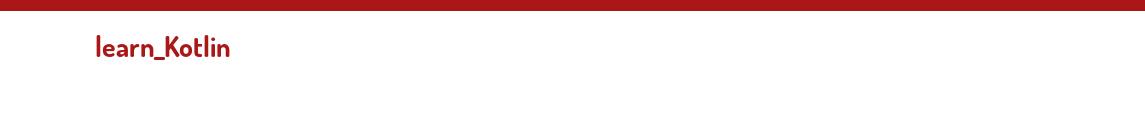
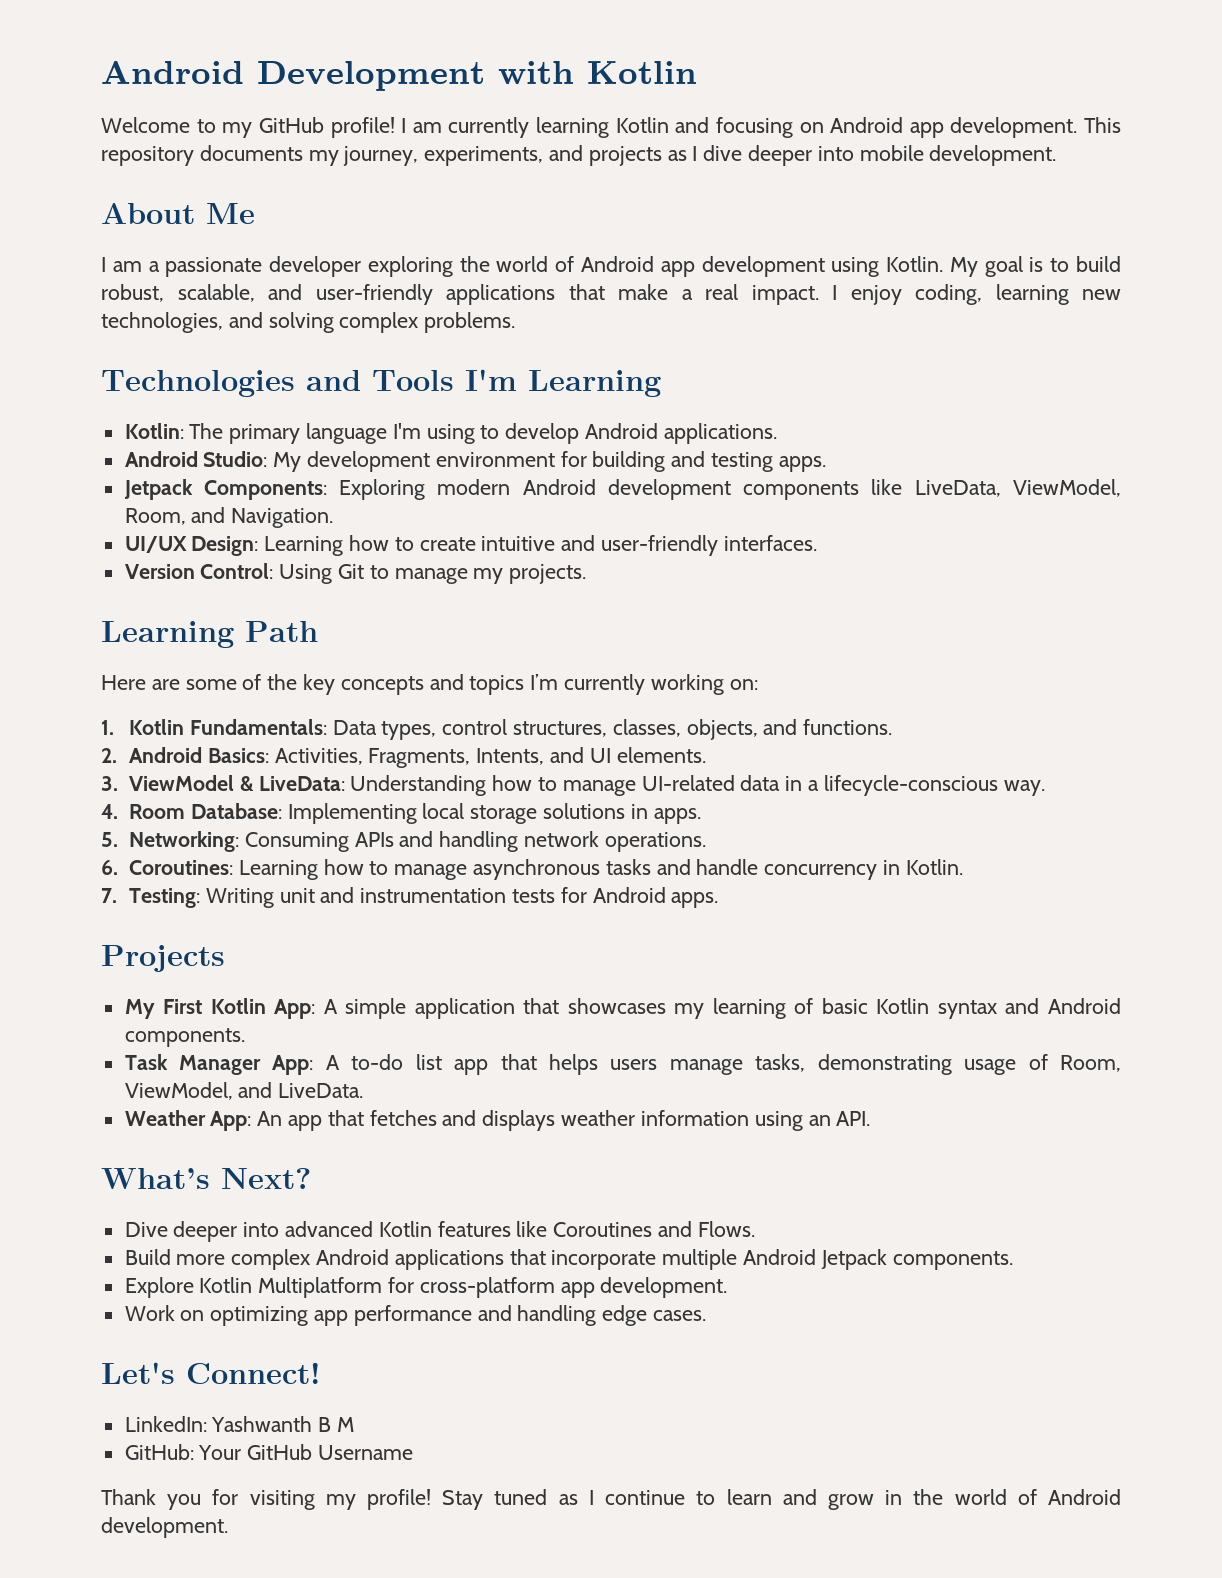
[95,35,231,60] learn_Kotlin -> [101,61,697,91] [101,117,1121,138] [101,145,1057,166] [101,203,255,224] [101,256,1122,277] [101,284,1121,305] [101,312,516,333] [101,369,661,397] [124,423,777,444] [124,451,826,472] [123,479,1121,500] [124,507,334,528] [124,535,817,556] [124,563,587,584] [101,621,318,648] [101,674,758,695] [101,719,893,740] [101,747,706,768] [101,775,1045,796] [101,803,701,824] [101,831,706,852] [101,859,963,880] [101,887,719,908] [101,945,225,972] [124,998,1122,1019] [124,1028,245,1047] [124,1054,1122,1075] [124,1082,364,1100] [124,1110,871,1131] [101,1168,311,1189] [124,1221,755,1242] [124,1249,1013,1270] [124,1277,728,1298] [124,1305,707,1326] [101,1362,321,1384] [124,1416,355,1432] [124,1444,414,1460] [101,1489,1121,1510] [101,1517,228,1538] Android Development with Kotlin // Welcome to my GitHub profile! I am currently learning Kotlin and focusing on Android app development. This repository documents my journey, experiments, and projects as I dive deeper into mobile development. // About Me // I am a passionate developer exploring the world of Android app development using Kotlin. My goal is to build robust, scalable, and user-friendly applications that make a real impact. I enjoy coding, learning new technologies, and solving complex problems. // Technologies and Tools I'm Learning // Kotlin: The primary language I'm using to develop Android applications. // Android Studio: My development environment for building and testing apps. // Jetpack Components: Exploring modern Android development components like LiveData, ViewModel, Room, and Navigation. // UI/UX Design: Learning how to create intuitive and user-friendly interfaces. // Version Control: Using Git to manage my projects. // Learning Path // Here are some of the key concepts and topics I’m currently working on: // 1. Kotlin Fundamentals: Data types, control structures, classes, objects, and functions. // 2. Android Basics: Activities, Fragments, Intents, and UI elements. // 3. ViewModel & LiveData: Understanding how to manage UI-related data in a lifecycle-conscious way. // 4. Room Database: Implementing local storage solutions in apps. // 5. Networking: Consuming APIs and handling network operations. // 6. Coroutines: Learning how to manage asynchronous tasks and handle concurrency in Kotlin. // 7. Testing: Writing unit and instrumentation tests for Android apps. // Projects // My First Kotlin App: A simple application that showcases my learning of basic Kotlin syntax and Android components. // Task Manager App: A to-do list app that helps users manage tasks, demonstrating usage of Room, ViewModel, and LiveData. // Weather App: An app that fetches and displays weather information using an API. // What’s Next? // Dive deeper into advanced Kotlin features like Coroutines and Flows. // Build more complex Android applications that incorporate multiple Android Jetpack components. // Explore Kotlin Multiplatform for cross-platform app development. // Work on optimizing app performance and handling edge cases. // Let's Connect! // LinkedIn: Yashwanth B M // GitHub: Your GitHub Username // Thank you for visiting my profile! Stay tuned as I continue to learn and grow in the world of Android development.

